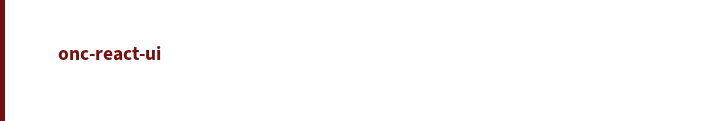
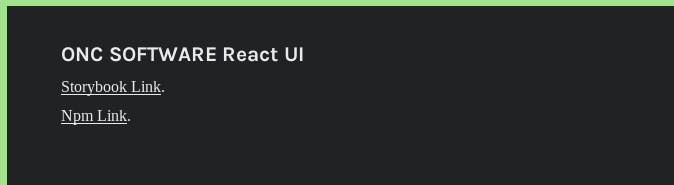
[58,46,161,61] onc-react-ui -> [61,47,305,62] [61,81,166,96] [61,110,132,125] ONC SOFTWARE React UI // Storybook Link. // Npm Link.

